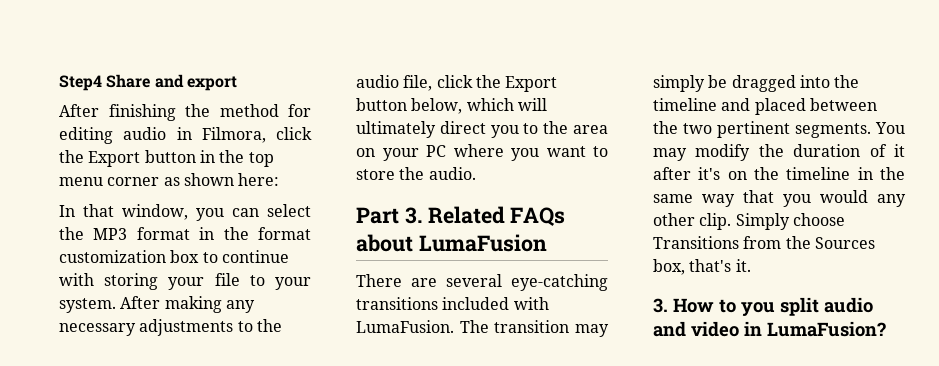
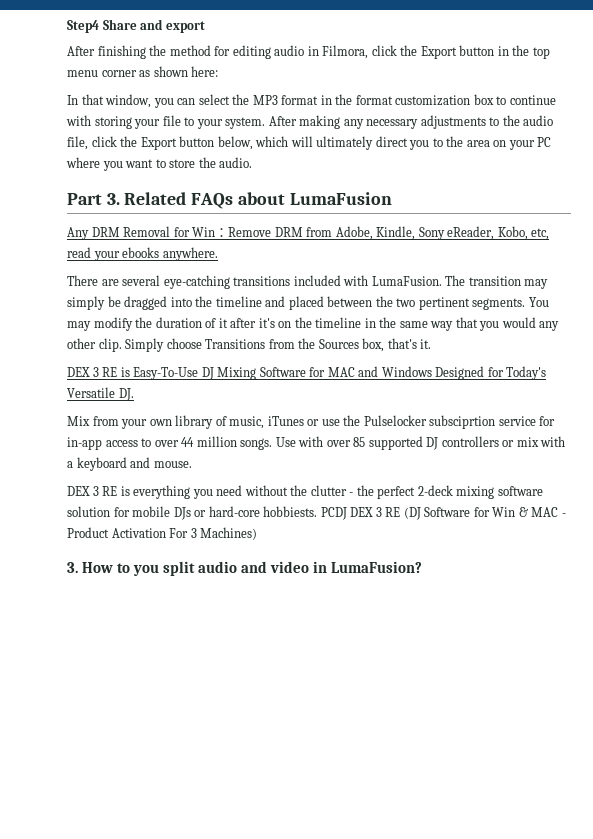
(547, 243) none -> [67,226,550,240] [67,247,218,261] // Any DRM Removal for Win：Remove DRM from Adobe, Kindle, Sony eReader, Kobo, etc, read your ebooks anywhere.
(751, 265) none -> [67,366,547,380] [67,387,134,401] [67,415,556,429] [67,436,566,450] [67,457,192,471] [67,485,543,499] [67,506,566,520] [67,527,258,540] // DEX 3 RE is Easy-To-Use DJ Mixing Software for MAC and Windows Designed for Today's Versatile DJ. // Mix from your own library of music, iTunes or use the Pulselocker subsciprtion service for in-app access to over 44 million songs. Use with over 85 supported DJ controllers or mix with a keyboard and mouse. // DEX 3 RE is everything you need without the clutter - the perfect 2-deck mixing software solution for mobile DJs or hard-core hobbiests. PCDJ DEX 3 RE (DJ Software for Win & MAC - Product Activation For 3 Machines)

